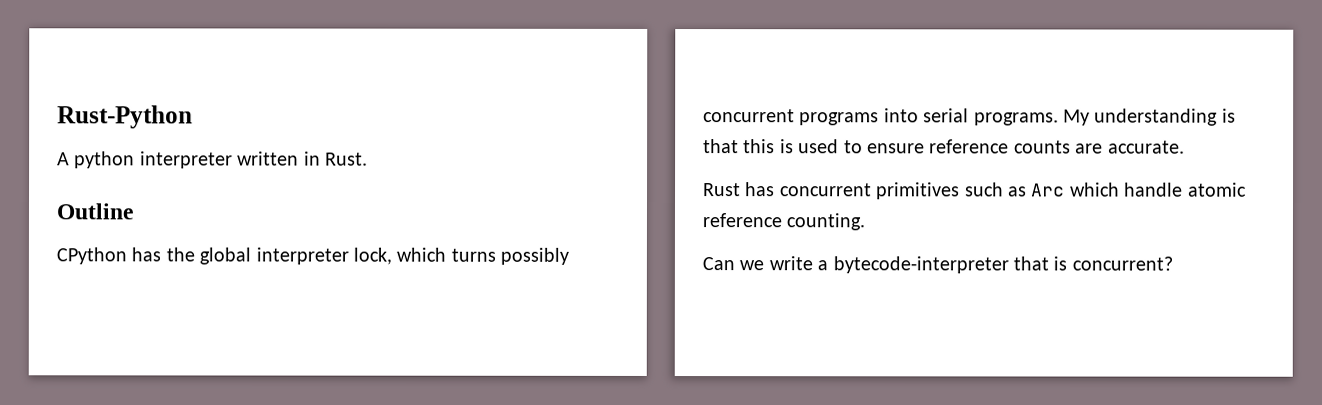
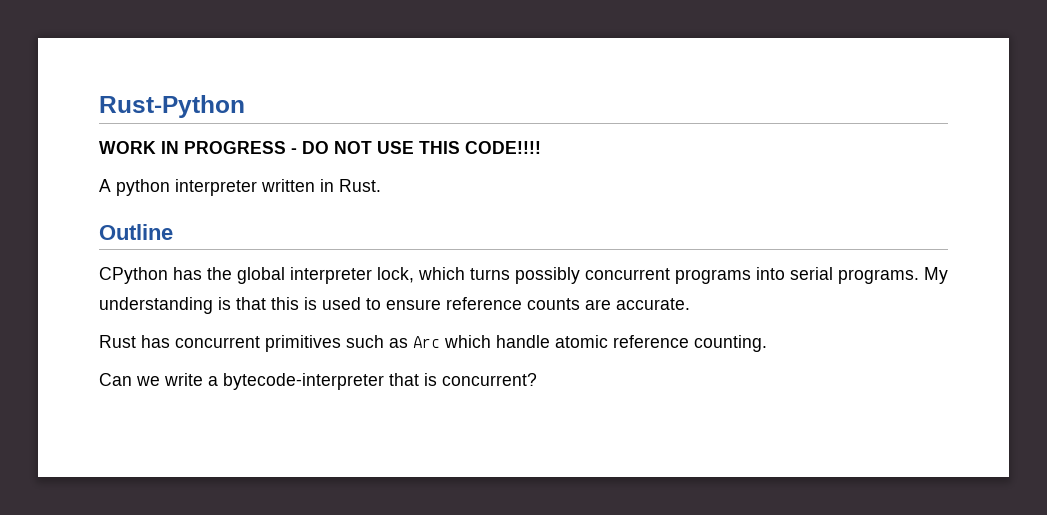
(193, 117) none -> [99,141,541,154] // WORK IN PROGRESS - DO NOT USE THIS CODE!!!!

